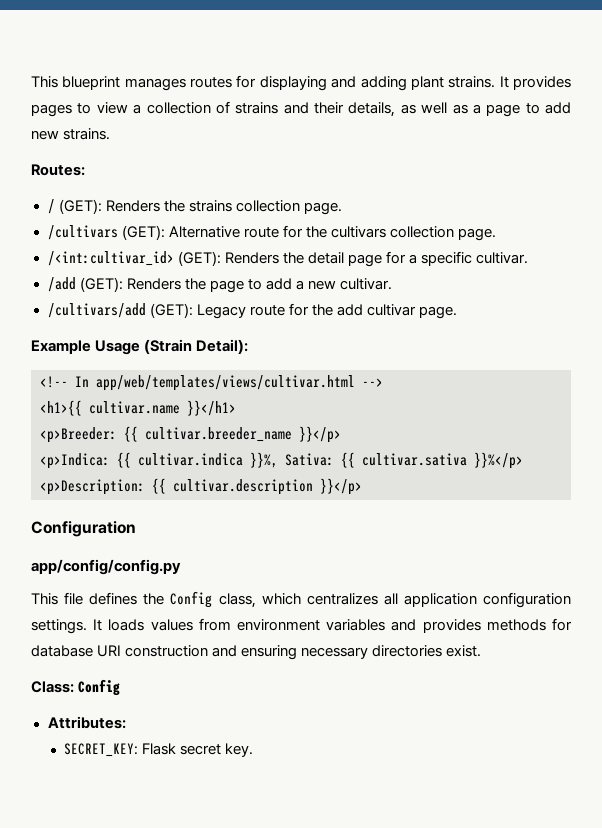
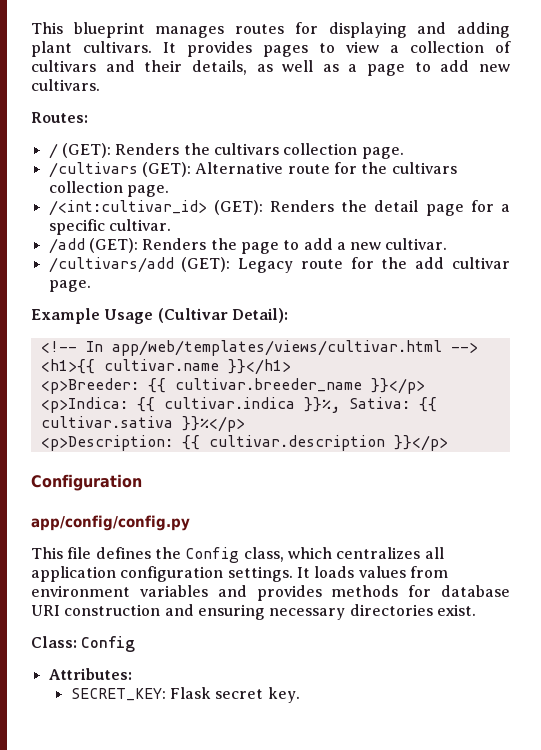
[448,76,496,88] strains. -> [83,41,152,53] cultivars.
[235,102,279,114] strains -> [31,60,96,72] cultivars
[63,128,111,140] strains. -> [31,79,100,91] cultivars.
[188,200,232,212] strains -> [213,143,279,155] cultivars
[144,339,193,354] (Strain -> [157,308,228,323] (Cultivar

